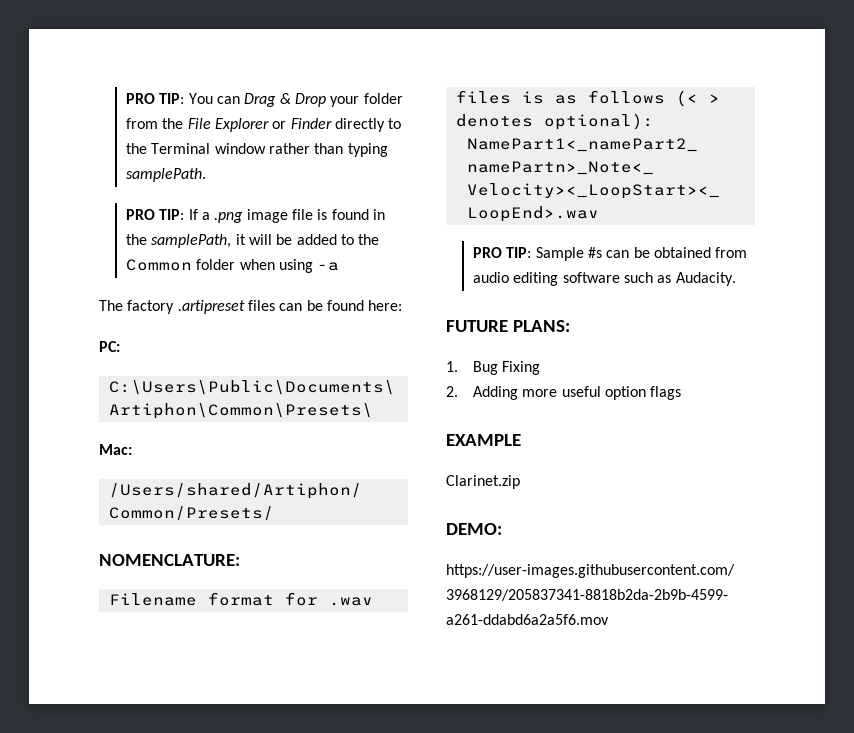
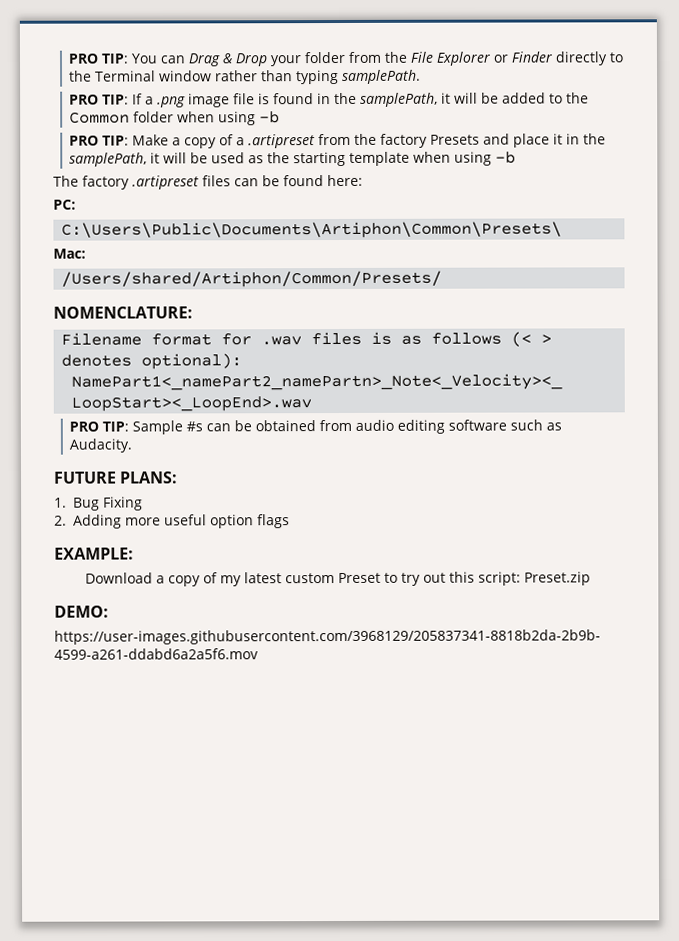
[317,262,340,271] -a -> [259,111,281,124] [69,133,607,149] [69,151,517,167] -b // PRO TIP: Make a copy of a .artipreset from the factory Presets and place it in the samplePath, it will be used as the starting template when using -b
[446,434,521,446] [446,475,520,489] EXAMPLE // Clarinet.zip -> [54,547,134,560] [84,571,591,587] EXAMPLE: // Download a copy of my latest custom Preset to try out this script: Preset.zip

